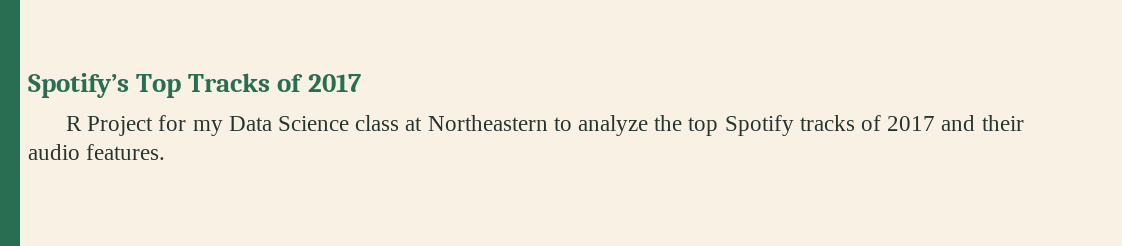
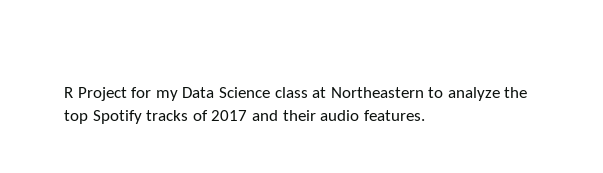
[28,73,362,98] Spotify’s Top Tracks of 2017 // -> (64, 92) none

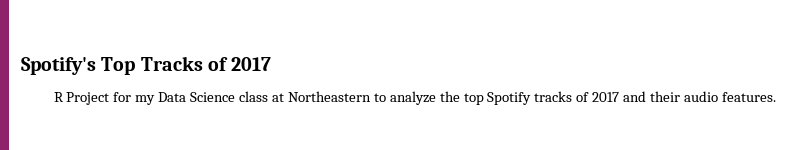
(64, 92) none -> [21,56,272,75] Spotify's Top Tracks of 2017 //

